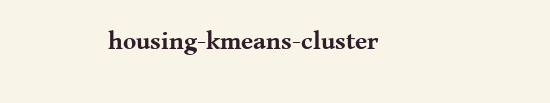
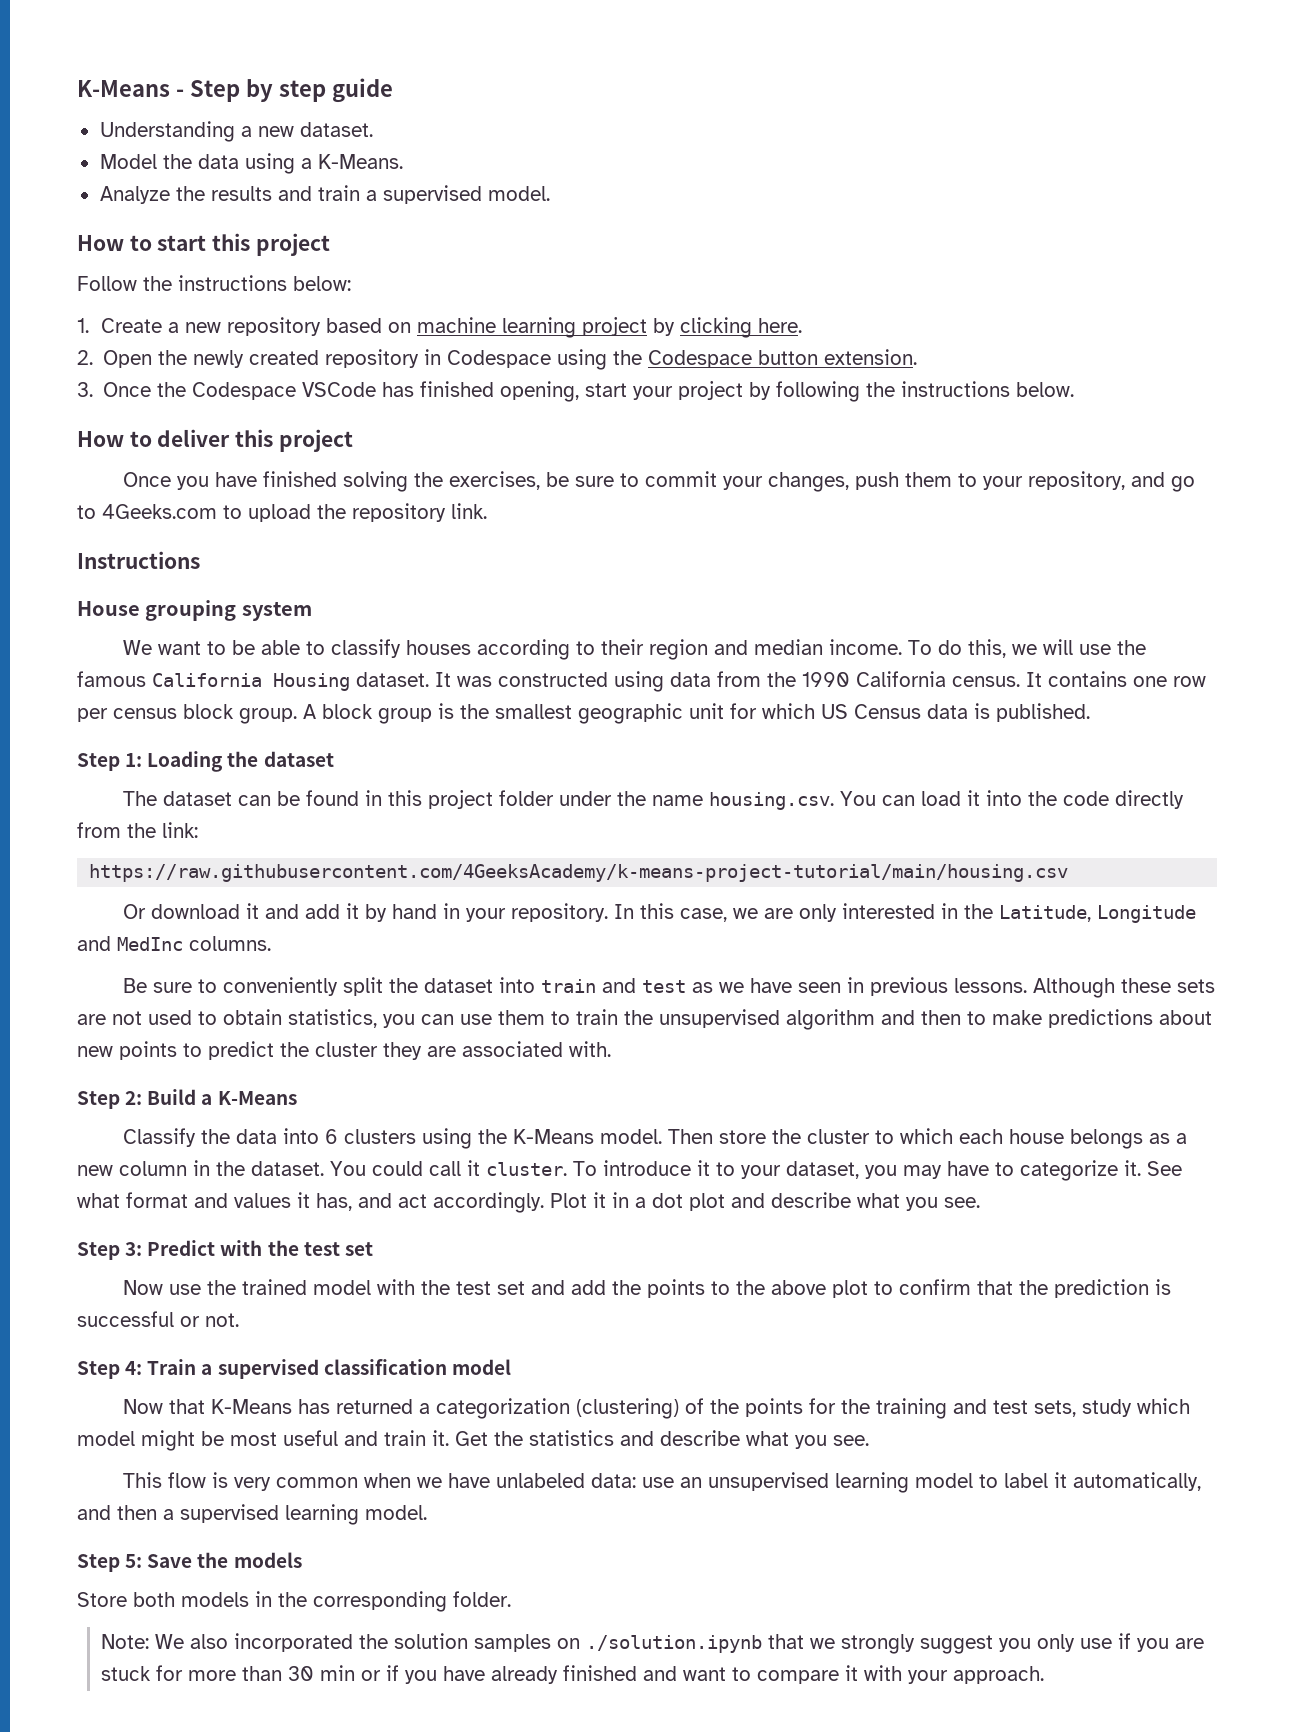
[108,30,379,55] housing-kmeans-cluster -> [77,78,393,103] [99,121,373,142] [99,153,403,174] [99,185,550,204] [77,233,330,256] [77,275,351,291] [77,317,803,338] [77,349,918,370] [77,381,1075,402] [77,429,353,452] [122,471,1195,492] [77,503,487,522] [77,551,200,569] [77,600,312,621] [122,639,1146,660] [77,671,1206,692] [77,703,1090,724] [77,751,334,772] [122,790,1184,810] [77,822,198,838] [89,864,1069,882] [122,903,1196,923] [77,936,271,951] [122,977,1215,998] [77,1009,1212,1030] [77,1041,611,1060] [77,1089,297,1109] [122,1128,1187,1149] [77,1160,1182,1181] [77,1192,980,1213] [77,1240,373,1260] [122,1279,1171,1298] [77,1311,239,1327] [77,1359,511,1379] [122,1398,1190,1419] [77,1430,869,1451] [122,1472,1201,1493] [77,1504,427,1525] [77,1552,302,1572] [77,1591,511,1612] [101,1633,1205,1654] [101,1665,1045,1684] K-Means - Step by step guide // Understanding a new dataset. // Model the data using a K-Means. // Analyze the results and train a supervised model. // How to start this project // Follow the instructions below: // 1. Create a new repository based on machine learning project by clicking here. // 2. Open the newly created repository in Codespace using the Codespace button extension. // 3. Once the Codespace VSCode has finished opening, start your project by following the instructions below. // How to deliver this project // Once you have finished solving the exercises, be sure to commit your changes, push them to your repository, and go to 4Geeks.com to upload the repository link. // Instructions // House grouping system // We want to be able to classify houses according to their region and median income. To do this, we will use the famous California Housing dataset. It was constructed using data from the 1990 California census. It contains one row per census block group. A block group is the smallest geographic unit for which US Census data is published. // Step 1: Loading the dataset // The dataset can be found in this project folder under the name housing.csv. You can load it into the code directly from the link: // https://raw.githubusercontent.com/4GeeksAcademy/k-means-project-tutorial/main/housing.csv // Or download it and add it by hand in your repository. In this case, we are only interested in the Latitude, Longitude and MedInc columns. // Be sure to conveniently split the dataset into train and test as we have seen in previous lessons. Although these sets are not used to obtain statistics, you can use them to train the unsupervised algorithm and then to make predictions about new points to predict the cluster they are associated with. // Step 2: Build a K-Means // Classify the data into 6 clusters using the K-Means model. Then store the cluster to which each house belongs as a new column in the dataset. You could call it cluster. To introduce it to your dataset, you may have to categorize it. See what format and values it has, and act accordingly. Plot it in a dot plot and describe what you see. // Step 3: Predict with the test set // Now use the trained model with the test set and add the points to the above plot to confirm that the prediction is successful or not. // Step 4: Train a supervised classification model // Now that K-Means has returned a categorization (clustering) of the points for the training and test sets, study which model might be most useful and train it. Get the statistics and describe what you see. // This flow is very common when we have unlabeled data: use an unsupervised learning model to label it automatically, and then a supervised learning model. // Step 5: Save the models // Store both models in the corresponding folder. // Note: We also incorporated the solution samples on ./solution.ipynb that we strongly suggest you only use if you are stuck for more than 30 min or if you have already finished and want to compare it with your approach.

